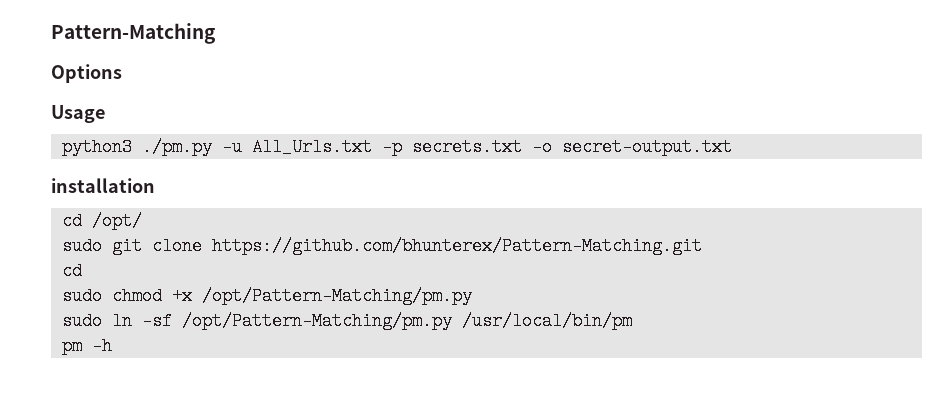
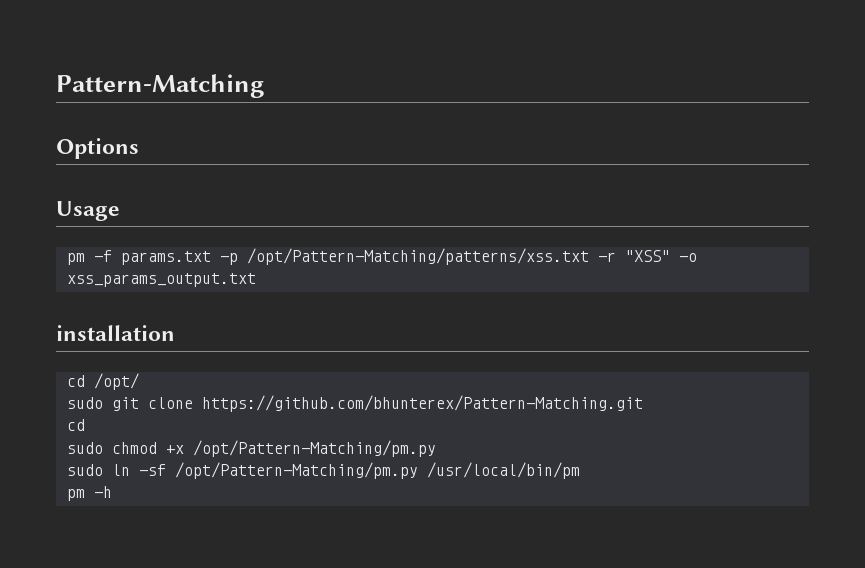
[62,138,733,156] python3 ./pm.py -u All_Urls.txt -p secrets.txt -o secret-output.txt -> [67,248,698,265] [67,273,257,287] pm -f params.txt -p /opt/Pattern-Matching/patterns/xss.txt -r "XSS" -o xss_params_output.txt

